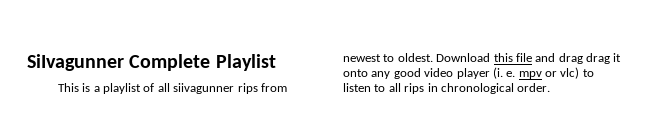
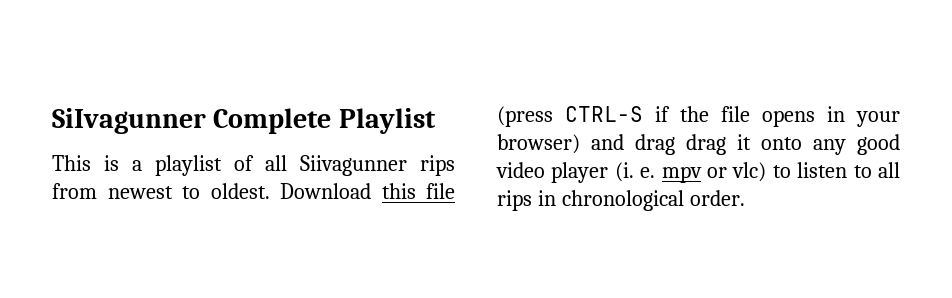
[173,83,235,94] siivagunner -> [300,155,407,176] Siivagunner
(532, 57) none -> [497,106,900,127] [497,134,580,154] (press CTRL-S if the file opens in your browser)

